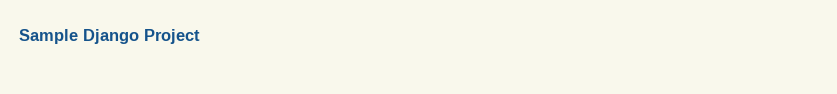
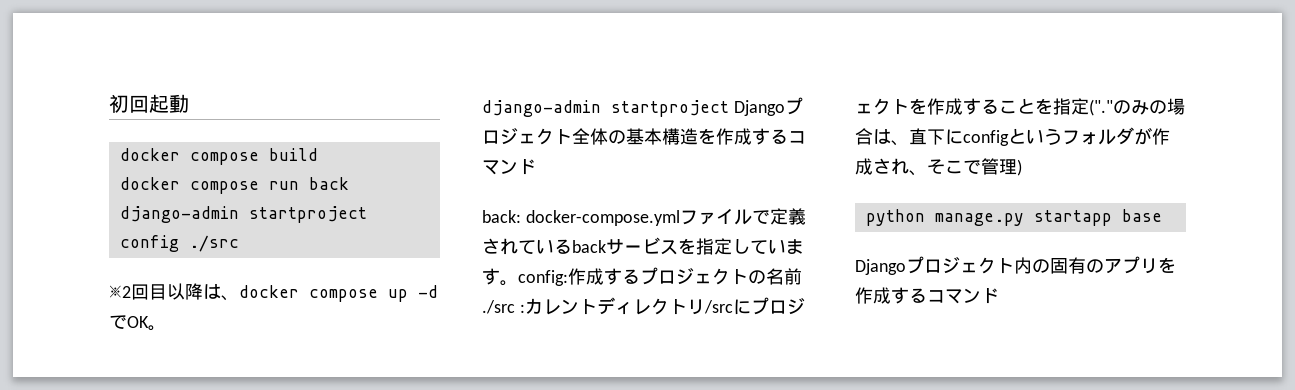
[19,29,200,44] Sample Django Project -> [109,94,189,113] [119,148,318,165] [119,177,349,194] [119,206,367,223] [119,235,239,252] [109,283,438,302] [109,315,166,331] [482,97,803,117] [482,128,806,145] [482,159,536,175] [482,208,806,226] [482,237,804,255] [482,267,802,286] [482,297,805,315] [855,98,1185,116] [855,127,1170,146] [855,158,1022,176] [865,209,1162,226] [855,256,1176,275] [855,287,999,304] 初回起動 // docker compose build // docker compose run back django-admin startproject config ./src // ※2回目以降は、docker compose up -dでOK。 // django-admin startproject Djangoプロジェクト全体の基本構造を作成するコマンド // back: docker-compose.ymlファイルで定義されているbackサービスを指定しています。config:作成するプロジェクトの名前./src :カレントディレクトリ/srcにプロジェクトを作成することを指定("."のみの場合は、直下にconfigというフォルダが作成され、そこで管理) // python manage.py startapp base // Djangoプロジェクト内の固有のアプリを作成するコマンド

